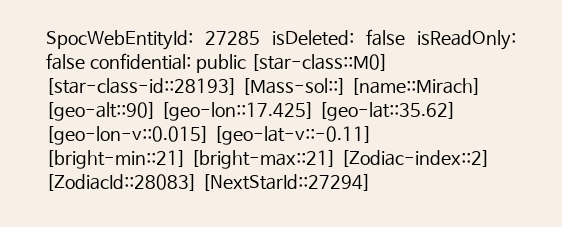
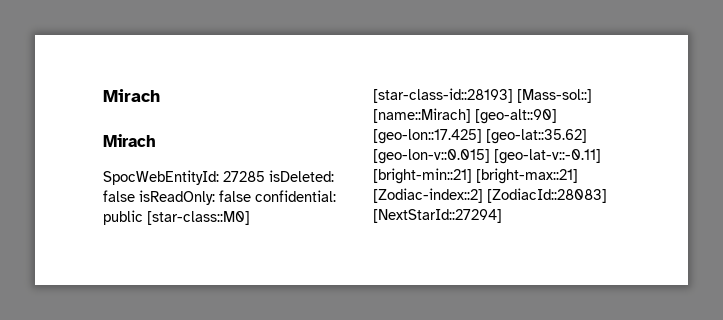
(46, 40) none -> [103,89,160,102] [103,134,156,147] Mirach // Mirach //

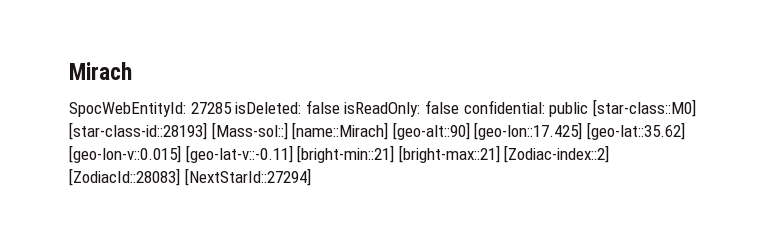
[103,89,160,102] [103,134,156,147] Mirach // Mirach -> [69,62,132,80] Mirach

